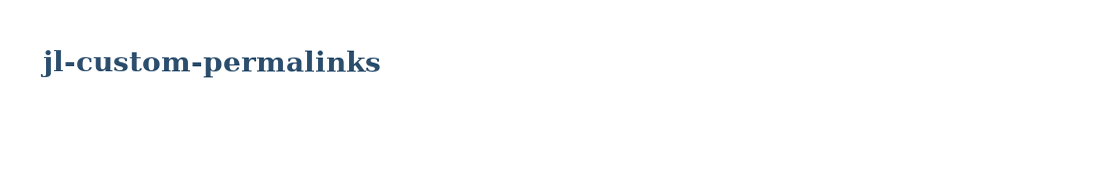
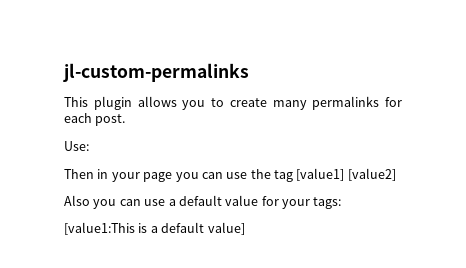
(382, 64) none -> [64,96,402,110] [64,113,126,126] [64,141,89,151] [64,168,396,182] [64,195,342,209] [64,222,245,235] // This plugin allows you to create many permalinks for each post. // Use: // Then in your page you can use the tag [value1] [value2] // Also you can use a default value for your tags: // [value1:This is a default value]

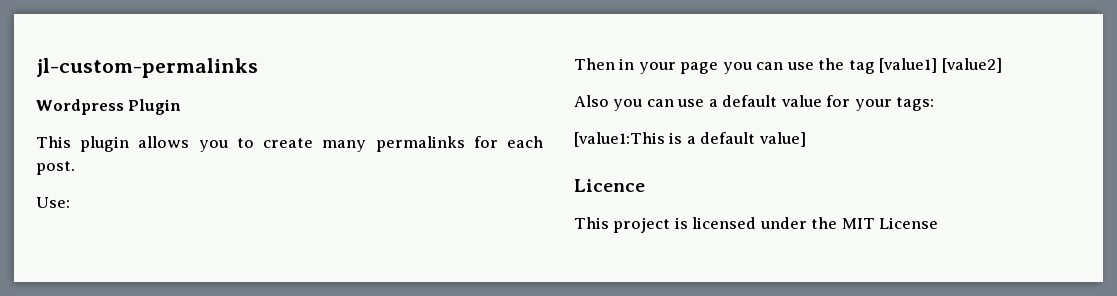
(249, 72) none -> [36,99,182,115] // Wordpress Plugin
(245, 228) none -> [574,179,645,192] [574,217,939,233] // Licence // This project is licensed under the MIT License

